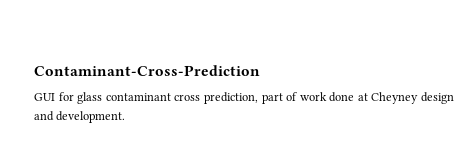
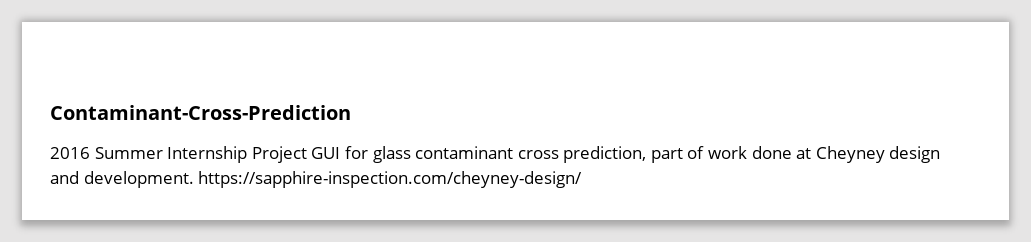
(260, 70) none -> [50,146,307,163] 2016 Summer Internship Project
(126, 117) none -> [198,171,583,188] https://sapphire-inspection.com/cheyney-design/

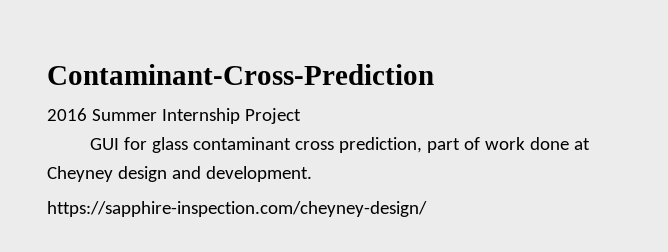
(307, 154) none -> (301, 116) //
(194, 179) none -> (312, 174) //

